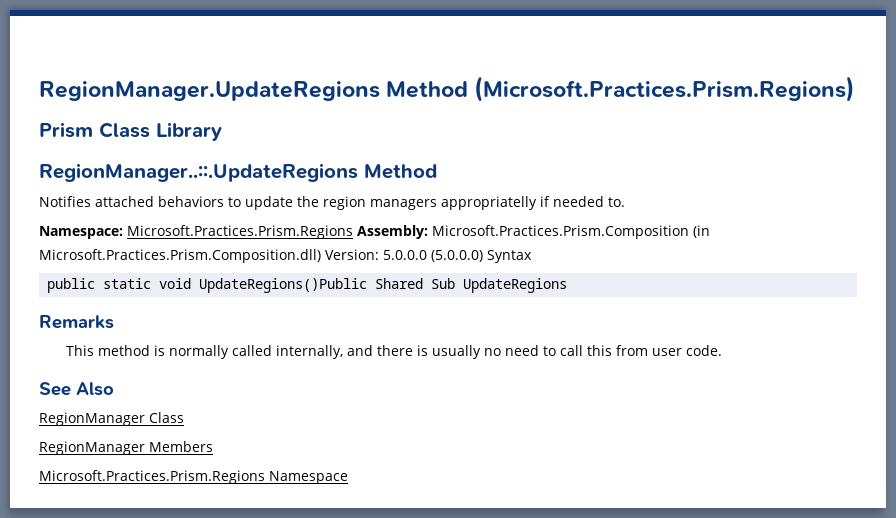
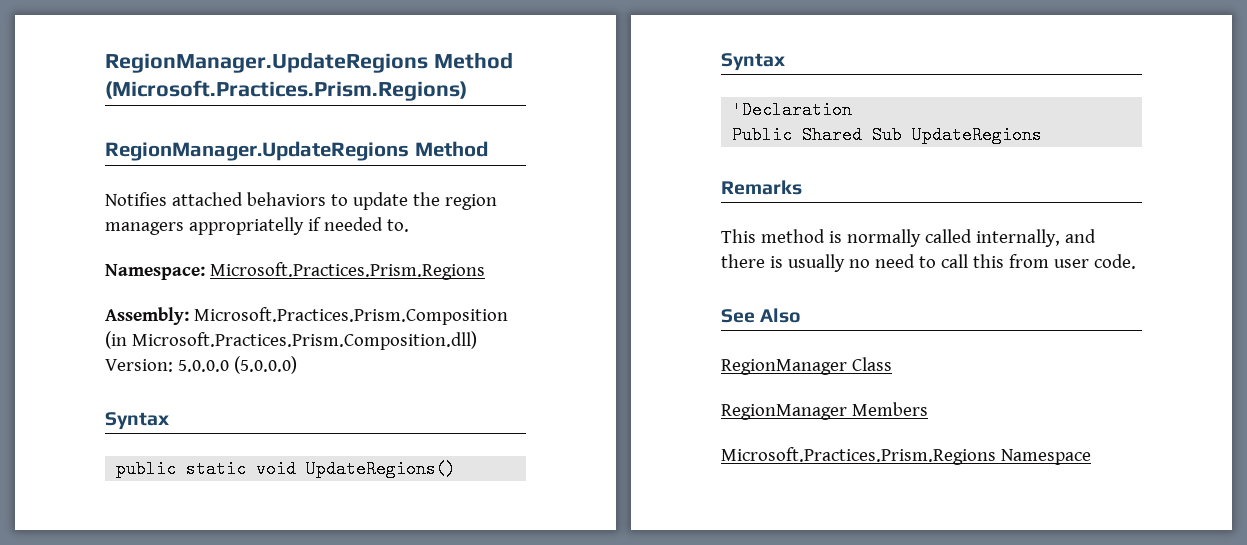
[39,122,222,141] [39,163,358,182] Prism Class Library // RegionManager..::.UpdateRegions -> [105,141,409,161] RegionManager.UpdateRegions
(353, 232) none -> (485, 271) //
(483, 256) none -> (297, 365) //
[199,278,368,293] UpdateRegions()Public -> [306,460,457,478] [721,53,785,71] [732,101,853,119] [732,126,793,144] UpdateRegions() // Syntax // 'Declaration // Public

